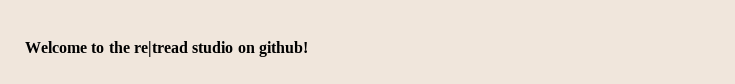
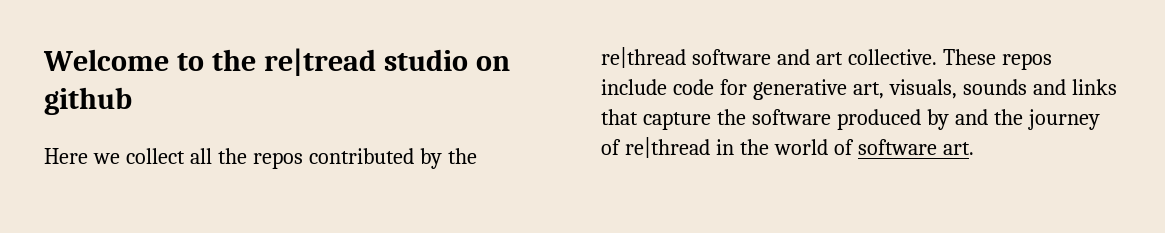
[258,41,308,57] github! -> [44,87,132,115] [44,148,477,169] [601,47,1052,70] [601,79,1117,100] [601,109,1100,130] [601,137,974,158] github // Here we collect all the repos contributed by the re|thread software and art collective. These repos include code for generative art, visuals, sounds and links that capture the software produced by and the journey of re|thread in the world of software art.

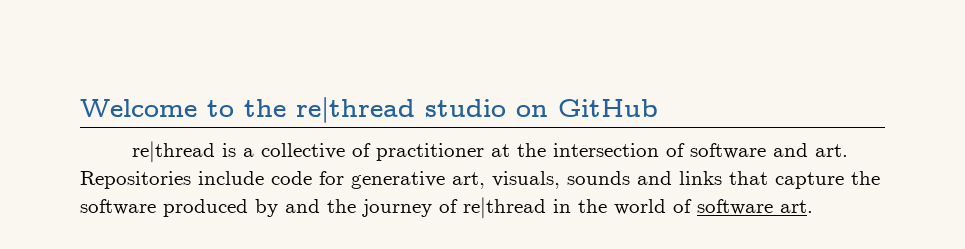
[263,48,376,76] re|tread -> [296,97,415,123] re|thread
[44,87,132,115] [44,148,477,169] [601,47,1052,70] github // Here we collect all the repos contributed by the re|thread software and art collective. These repos -> [558,99,658,117] [132,141,849,163] [80,171,191,189] GitHub // re|thread is a collective of practitioner at the intersection of software and art. Repositories

